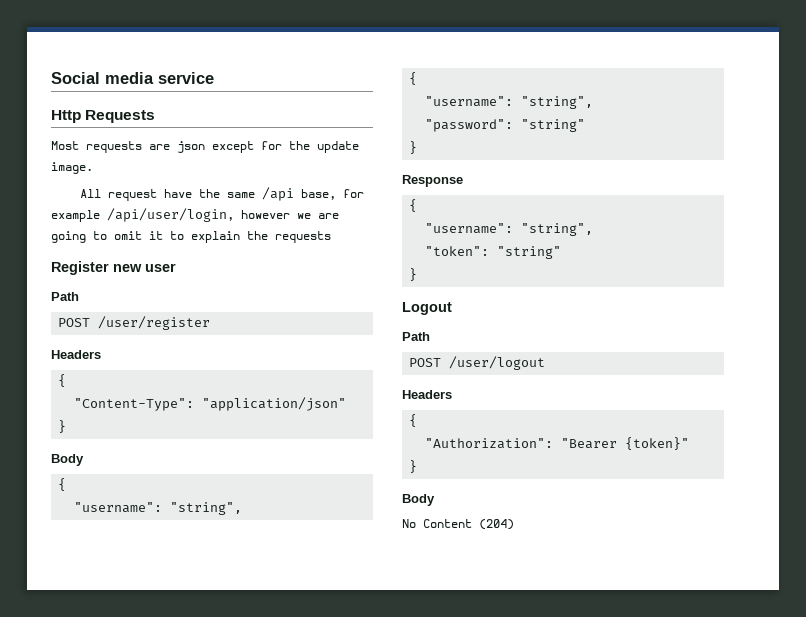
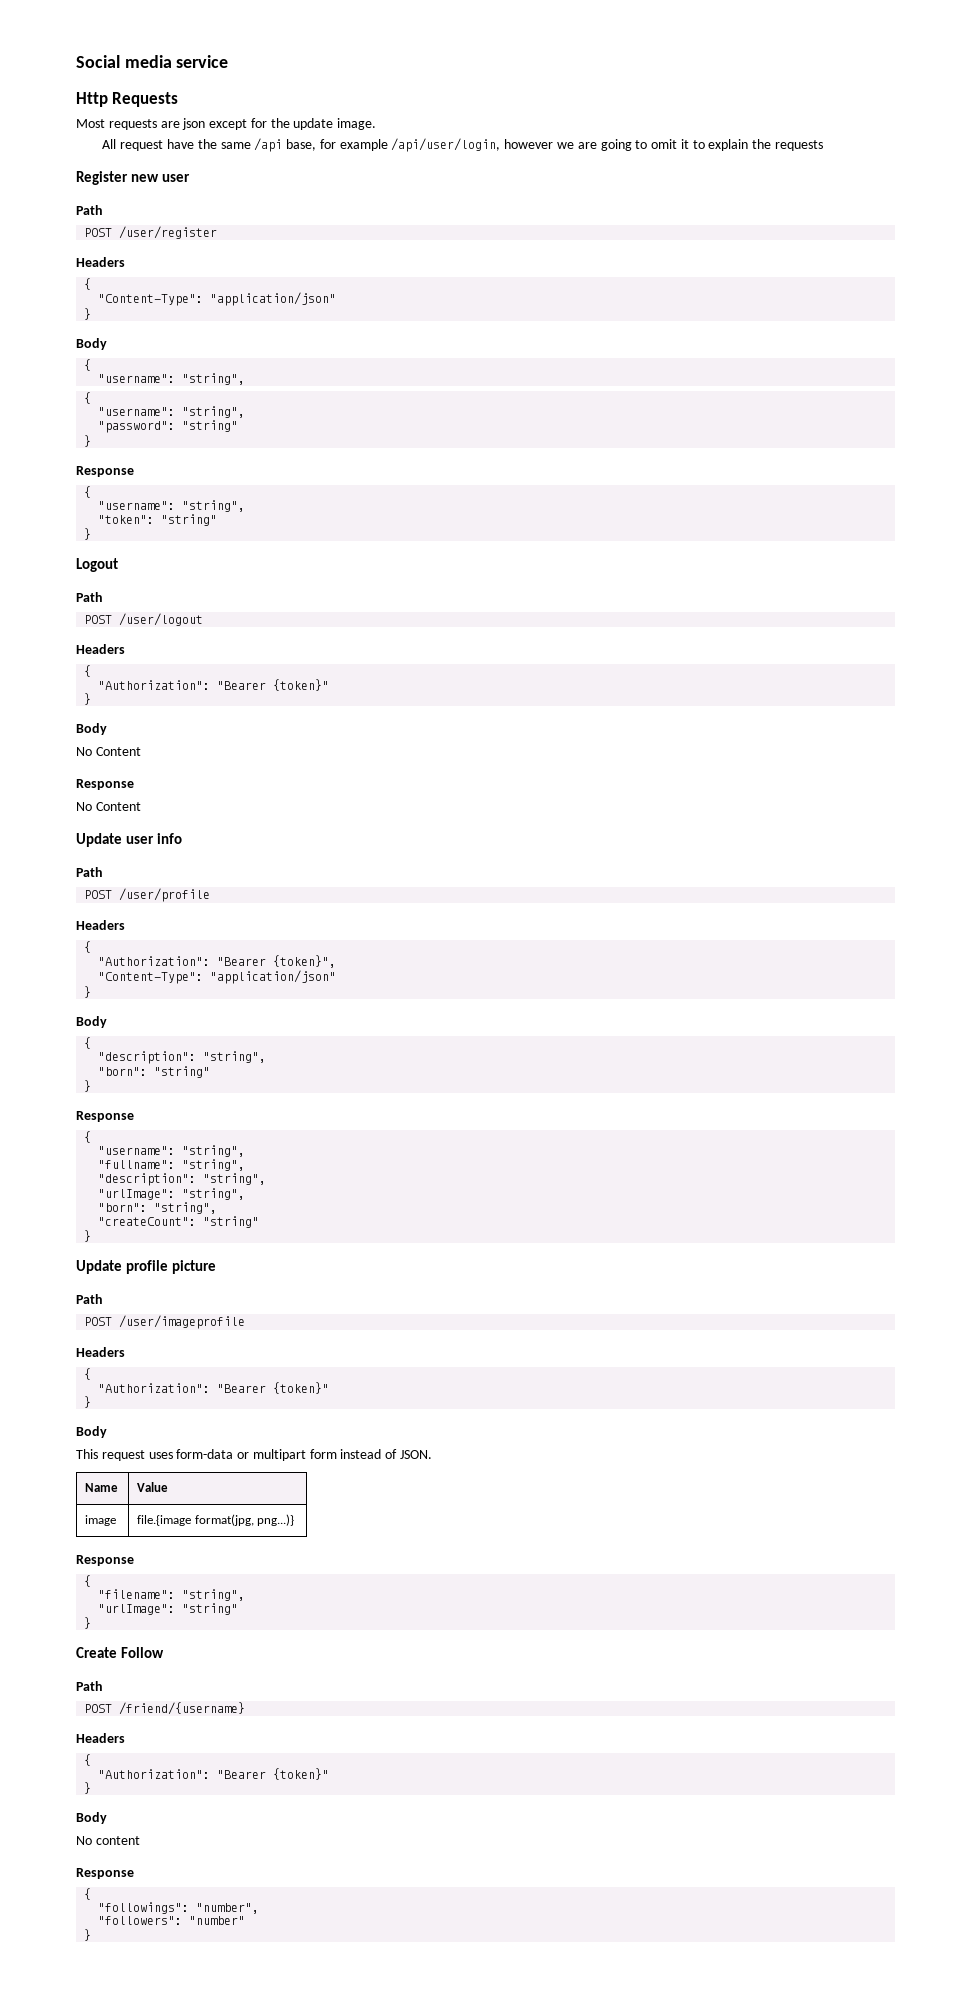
[479,519,514,530] (204) -> [76,779,134,790] [76,802,141,811] [76,833,183,847] [76,867,103,877] [84,888,211,902] [76,920,125,930] [84,941,92,953] [98,955,337,968] [98,970,337,984] [84,986,92,998] [76,1016,107,1028] [84,1037,92,1049] [98,1051,267,1064] [98,1066,211,1078] [84,1080,92,1092] [76,1111,134,1122] [84,1131,92,1143] [98,1145,246,1157] [98,1159,246,1171] [98,1173,267,1186] [98,1188,246,1200] [98,1202,218,1214] [98,1216,260,1228] [84,1230,92,1242] [76,1260,217,1274] [76,1294,103,1304] [84,1315,246,1329] [76,1347,125,1357] [84,1368,92,1380] [98,1382,330,1394] [84,1396,92,1408] [76,1426,107,1438] [76,1449,433,1461] [85,1483,119,1492] [137,1482,169,1492] [85,1515,117,1526] [137,1514,294,1526] [76,1555,134,1566] [84,1575,92,1587] [98,1589,246,1601] [98,1603,239,1615] [84,1617,92,1629] [76,1647,165,1658] [76,1681,103,1691] [84,1702,246,1715] [76,1733,125,1743] [84,1754,92,1766] [98,1768,330,1780] [84,1782,92,1794] [76,1812,107,1824] [76,1836,140,1845] [76,1868,134,1879] [84,1888,92,1900] [98,1902,260,1914] [98,1916,246,1925] [84,1929,92,1941] // Response // No Content // Update user info // Path // POST /user/profile // Headers // { // "Authorization": "Bearer {token}", // "Content-Type": "application/json" // } // Body // { // "description": "string", // "born": "string" // } // Response // { // "username": "string", // "fullname": "string", // "description": "string", // "urlImage": "string", // "born": "string", // "createCount": "string" // } // Update profile picture // Path // POST /user/imageprofile // Headers // { // "Authorization": "Bearer {token}" // } // Body // This request uses form-data or multipart form instead of JSON. // Name | Value // image | file.{image format(jpg, png...)} // Response // { // "filename": "string", // "urlImage": "string" // } // Create Follow // Path // POST /friend/{username} // Headers // { // "Authorization": "Bearer {token}" // } // Body // No content // Response // { // "followings": "number", // "followers": "number" // }

